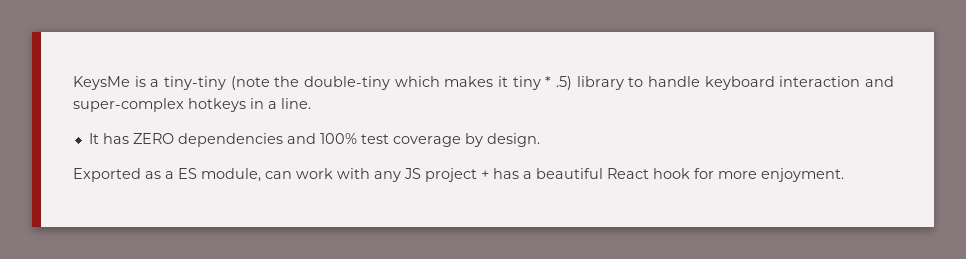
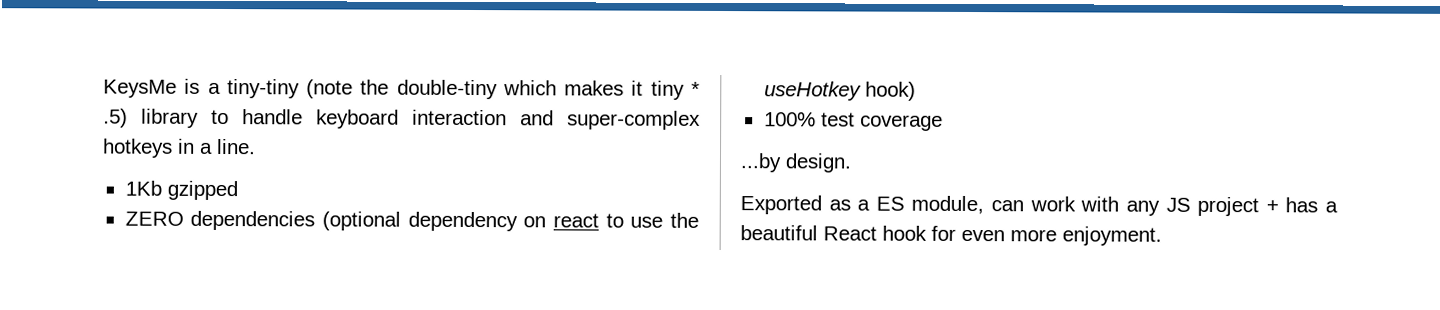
[88,133,316,147] It has ZERO dependencies and -> [124,180,238,201] [124,210,699,232] [763,81,916,101] 1Kb gzipped // ZERO dependencies (optional dependency on react to use the useHotkey hook) //
[464,133,483,147] by -> [740,153,782,173] // ...by
(714, 173) none -> [961,229,1005,242] even

